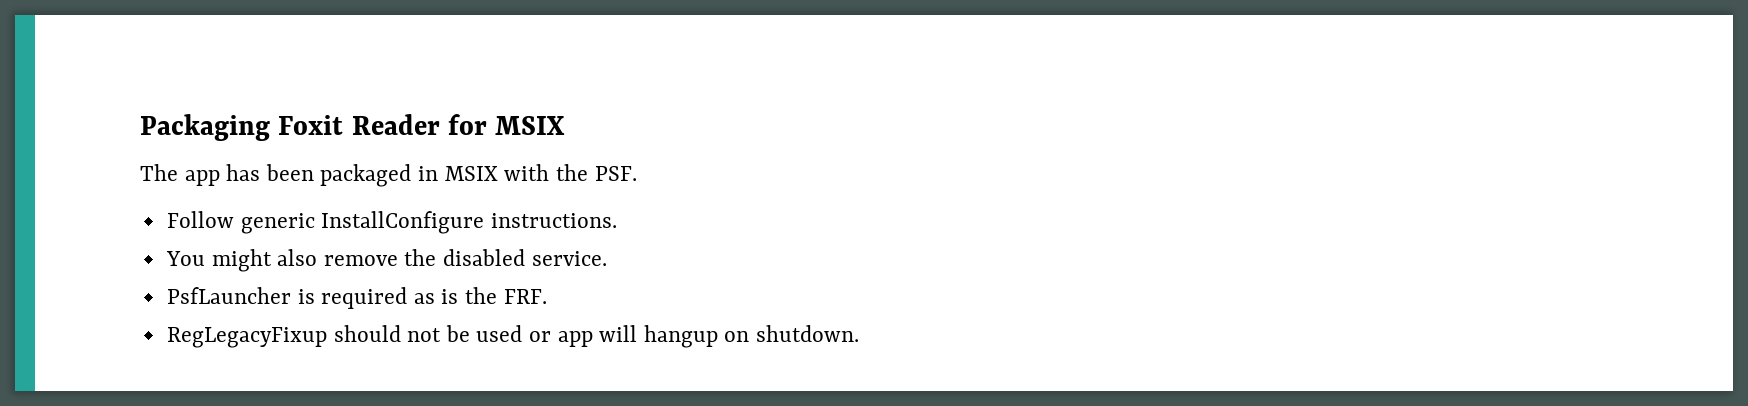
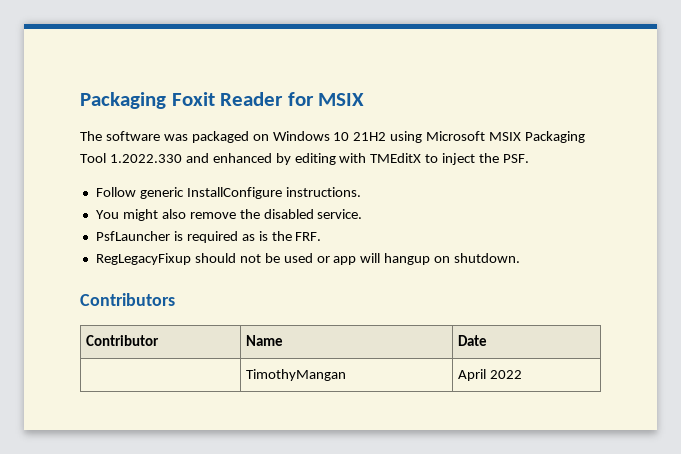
[184,164,550,187] app has been packaged in MSIX with -> [105,131,586,143] [80,153,476,165] software was packaged on Windows 10 21H2 using Microsoft MSIX Packaging Tool 1.2022.330 and enhanced by editing with TMEditX to inject
(860, 333) none -> [80,293,175,306] [86,335,160,346] [246,335,284,346] [458,335,488,346] [246,369,347,381] [458,369,523,381] // Contributors // Contributor | Name | Date // | TimothyMangan | April 2022

